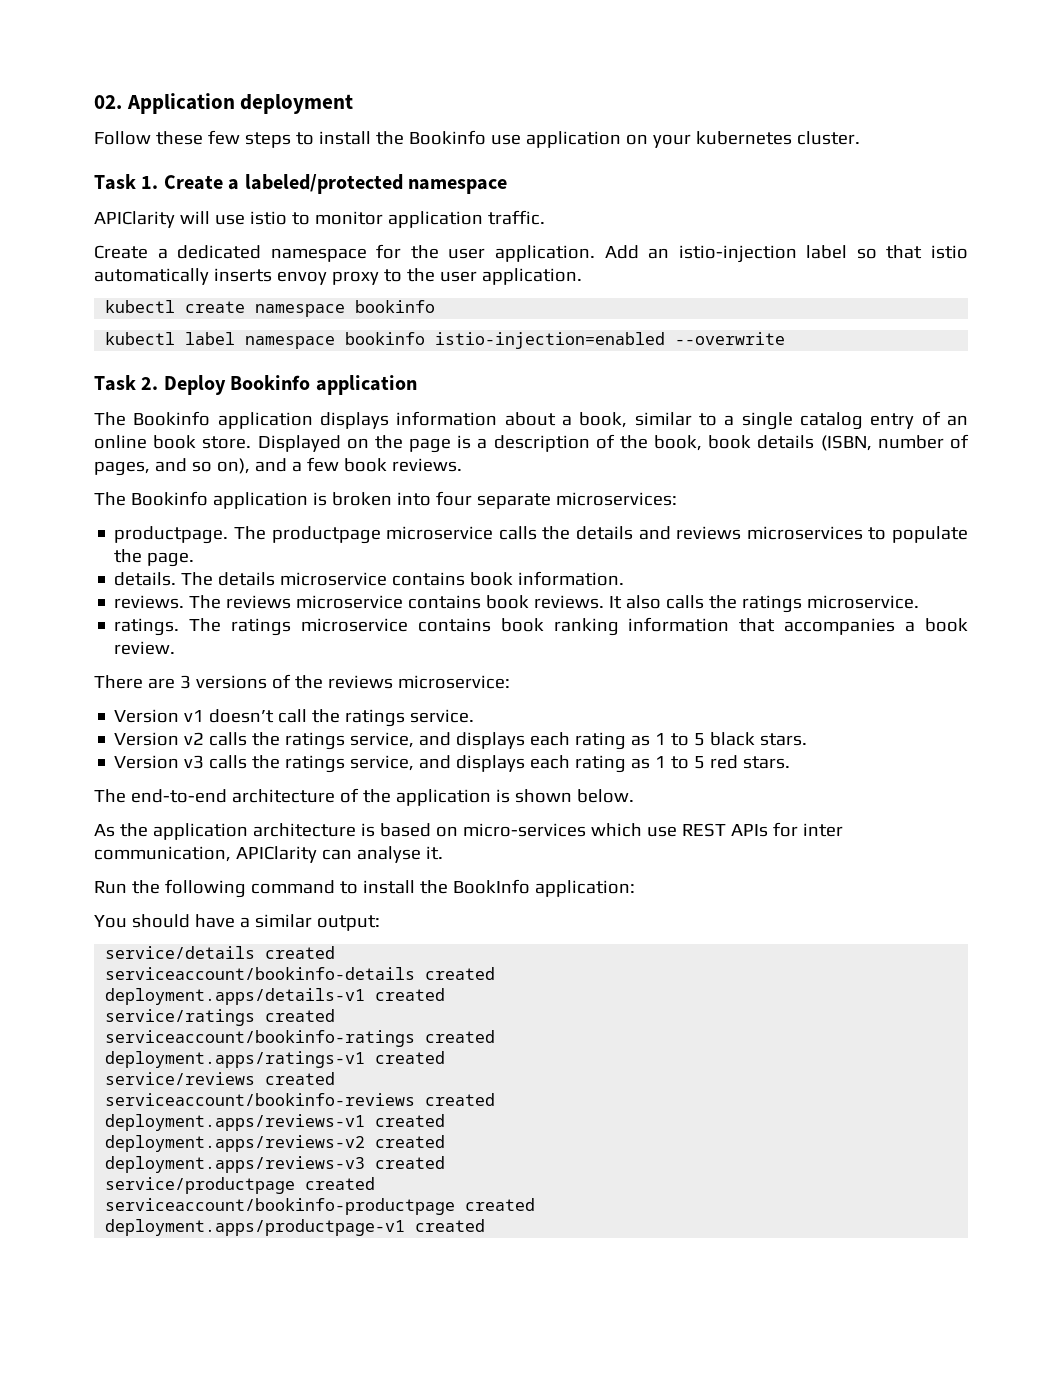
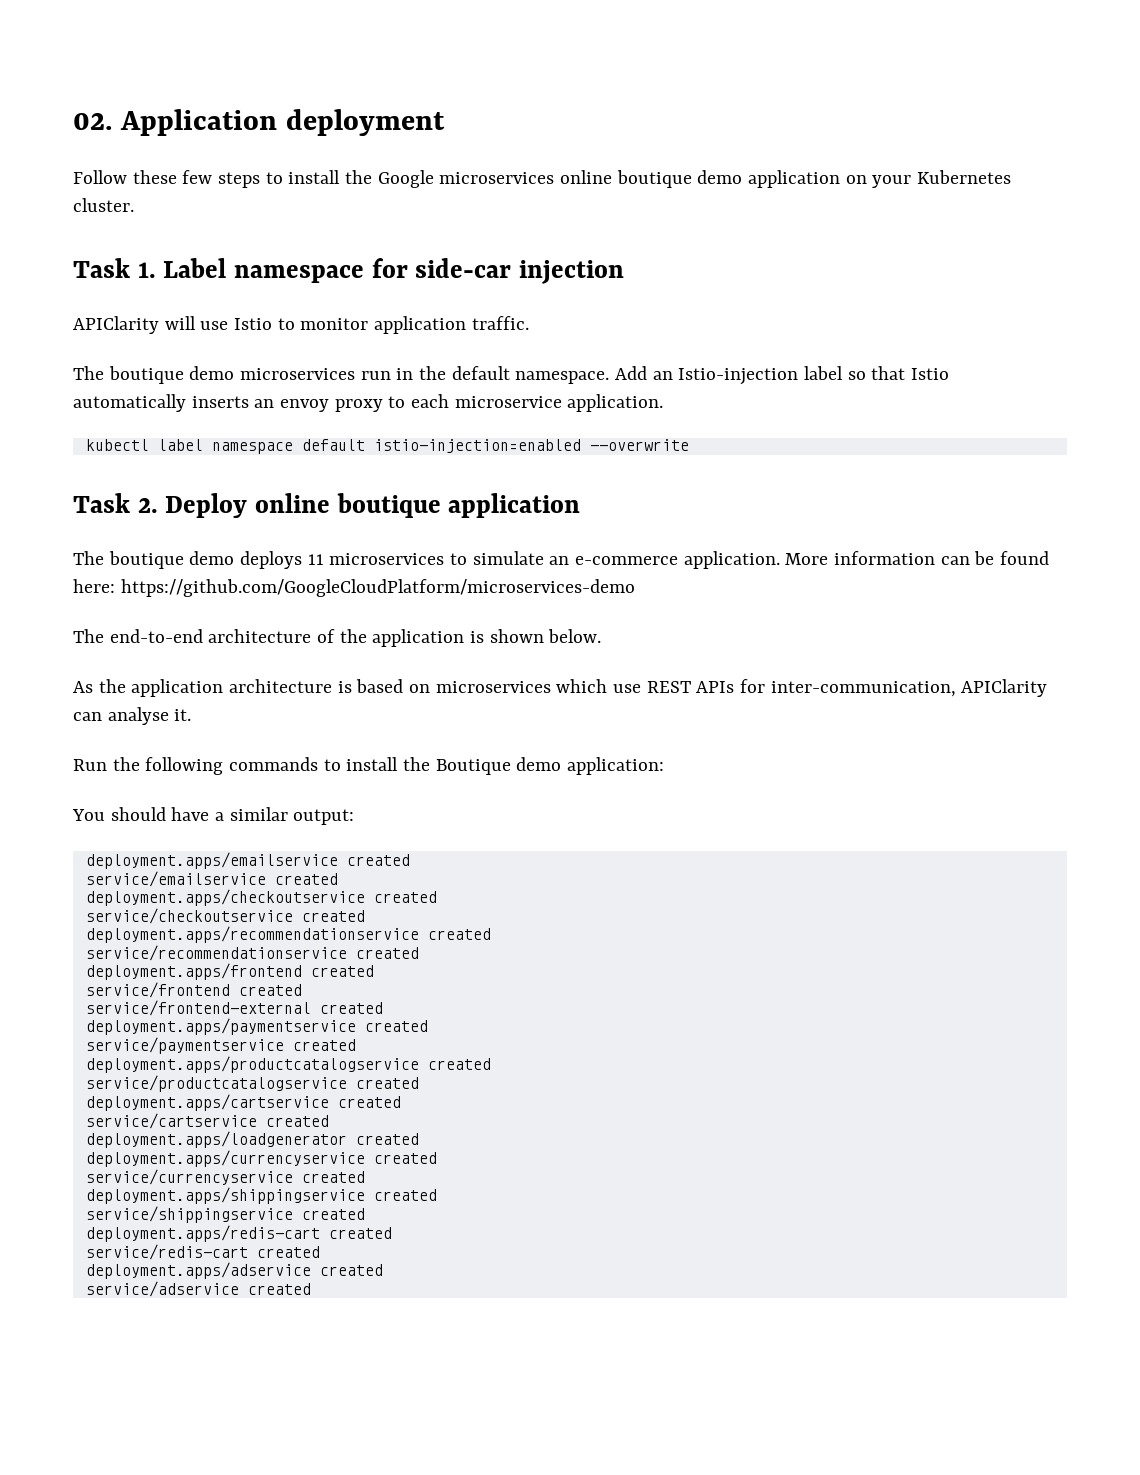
[408,130,521,145] Bookinfo use -> [377,170,743,188] Google microservices online boutique demo
[695,131,792,145] kubernetes -> [917,170,1012,184] Kubernetes
[163,174,507,194] Create a labeled/protected namespace -> [163,258,625,284] Label namespace for side-car injection
[249,211,287,225] istio -> [234,318,273,330] Istio
[94,244,595,262] Create a dedicated namespace for the user application. -> [73,366,610,384] The boutique demo microservices run in the default namespace.
[678,245,797,263] istio-injection -> [678,368,799,385] Istio-injection
[930,245,968,259] istio -> [911,368,950,380] Istio
(272, 275) none -> [254,399,275,408] an
[406,268,582,285] [105,300,436,317] the user application. // kubectl create namespace bookinfo -> [411,394,664,412] each microservice application.
[345,332,426,345] bookinfo -> [301,439,365,451] default
[230,375,311,390] Bookinfo -> [255,493,441,518] online boutique
[133,411,969,430] [94,434,969,453] [94,457,462,476] [94,491,677,509] [114,526,969,544] [114,549,195,567] [114,571,625,586] [114,595,920,613] [114,617,968,636] [114,641,176,655] [94,674,510,689] [114,709,475,727] [114,732,808,750] [114,755,791,773] Bookinfo application displays information about a book, similar to a single catalog entry of an online book store. Displayed on the page is a description of the book, book details (ISBN, number of pages, and so on), and a few book reviews. // The Bookinfo application is broken into four separate microservices: // productpage. The productpage microservice calls the details and reviews microservices to populate the page. // details. The details microservice contains book information. // reviews. The reviews microservice contains book reviews. It also calls the ratings microservice. // ratings. The ratings microservice contains book ranking information that accompanies a book review. // There are 3 versions of the reviews microservice: // Version v1 doesn’t call the ratings service. // Version v2 calls the ratings service, and displays each rating as 1 to 5 black stars. // Version v3 calls the ratings service, and displays each rating as 1 to 5 red stars. -> [108,551,1050,569] [73,579,635,597] boutique demo deploys 11 microservices to simulate an e-commerce application. More information can be found here: https://github.com/GoogleCloudPlatform/microservices-demo
[462,823,586,837] micro-services -> [435,681,551,693] microservices
[802,823,843,837] [94,846,231,862] inter communication, -> [770,681,956,697] inter-communication,
[250,879,530,894] command to install the BookInfo -> [229,757,562,775] commands to install the Boutique demo
[105,946,336,959] [105,967,496,980] [105,988,446,1005] [105,1009,336,1026] [105,1030,496,1047] [105,1051,446,1068] [105,1072,336,1085] [105,1093,496,1106] [105,1114,446,1131] [105,1135,446,1152] [105,1156,446,1173] [105,1177,376,1194] [105,1198,536,1215] [105,1219,486,1236] service/details created // serviceaccount/bookinfo-details created // deployment.apps/details-v1 created // service/ratings created // serviceaccount/bookinfo-ratings created // deployment.apps/ratings-v1 created // service/reviews created // serviceaccount/bookinfo-reviews created // deployment.apps/reviews-v1 created // deployment.apps/reviews-v2 created // deployment.apps/reviews-v3 created // service/productpage created // serviceaccount/bookinfo-productpage created // deployment.apps/productpage-v1 created -> [85,852,410,869] [85,871,338,887] [85,889,437,906] [85,908,365,924] [85,926,491,943] [85,945,419,961] [85,963,374,980] [85,982,302,998] [85,1000,383,1016] [85,1018,428,1035] [85,1037,356,1054] [85,1056,491,1073] [85,1075,419,1092] [85,1094,401,1111] [85,1113,329,1129] [85,1131,419,1148] [85,1150,437,1167] [85,1169,365,1185] [85,1187,437,1204] [85,1206,365,1223] [85,1225,392,1242] [85,1244,320,1260] [85,1262,383,1279] [85,1281,311,1297] deployment.apps/emailservice created // service/emailservice created // deployment.apps/checkoutservice created // service/checkoutservice created // deployment.apps/recommendationservice created // service/recommendationservice created // deployment.apps/frontend created // service/frontend created // service/frontend-external created // deployment.apps/paymentservice created // service/paymentservice created // deployment.apps/productcatalogservice created // service/productcatalogservice created // deployment.apps/cartservice created // service/cartservice created // deployment.apps/loadgenerator created // deployment.apps/currencyservice created // service/currencyservice created // deployment.apps/shippingservice created // service/shippingservice created // deployment.apps/redis-cart created // service/redis-cart created // deployment.apps/adservice created // service/adservice created

